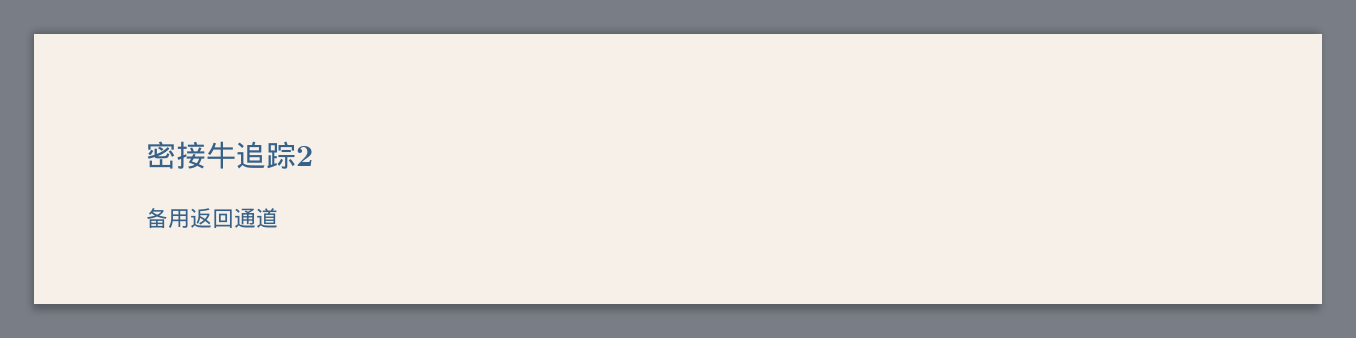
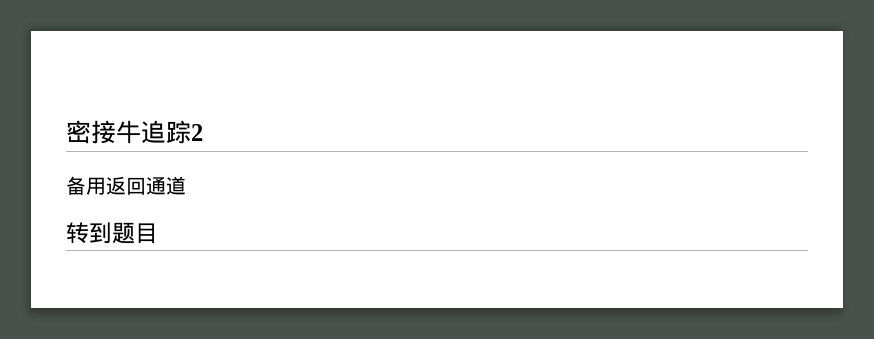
(278, 218) none -> [66,222,158,244] // 转到题目

